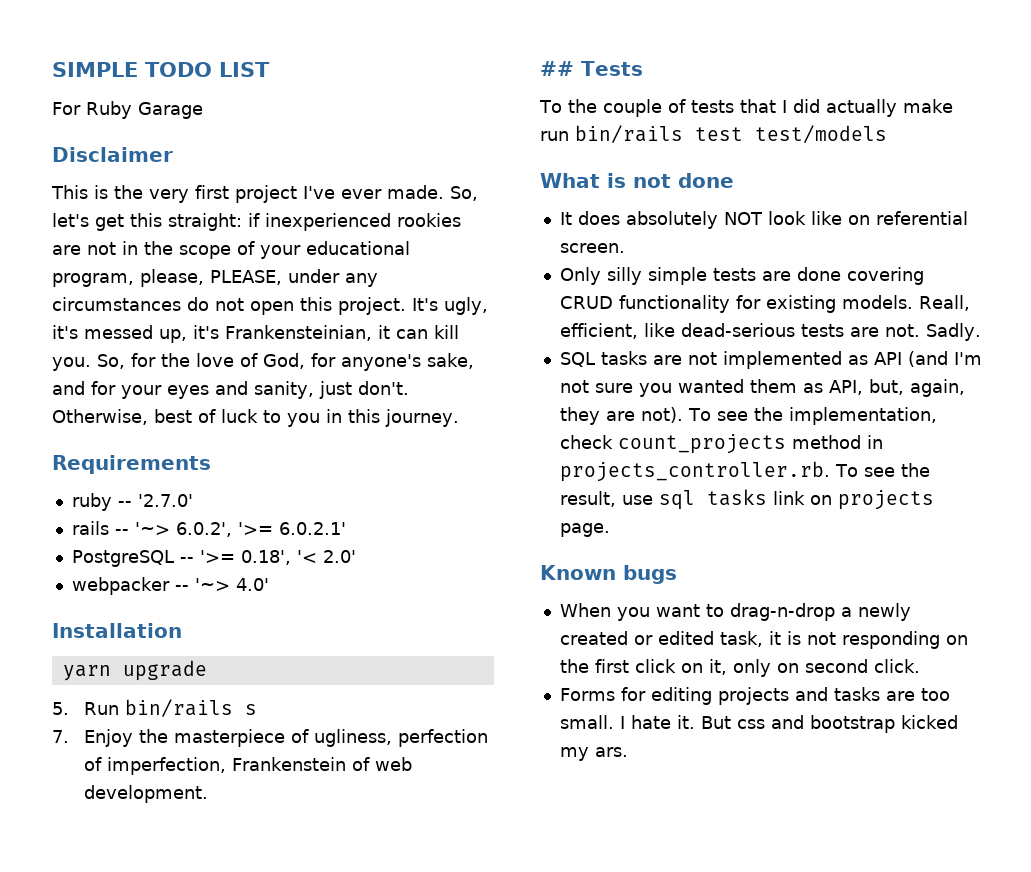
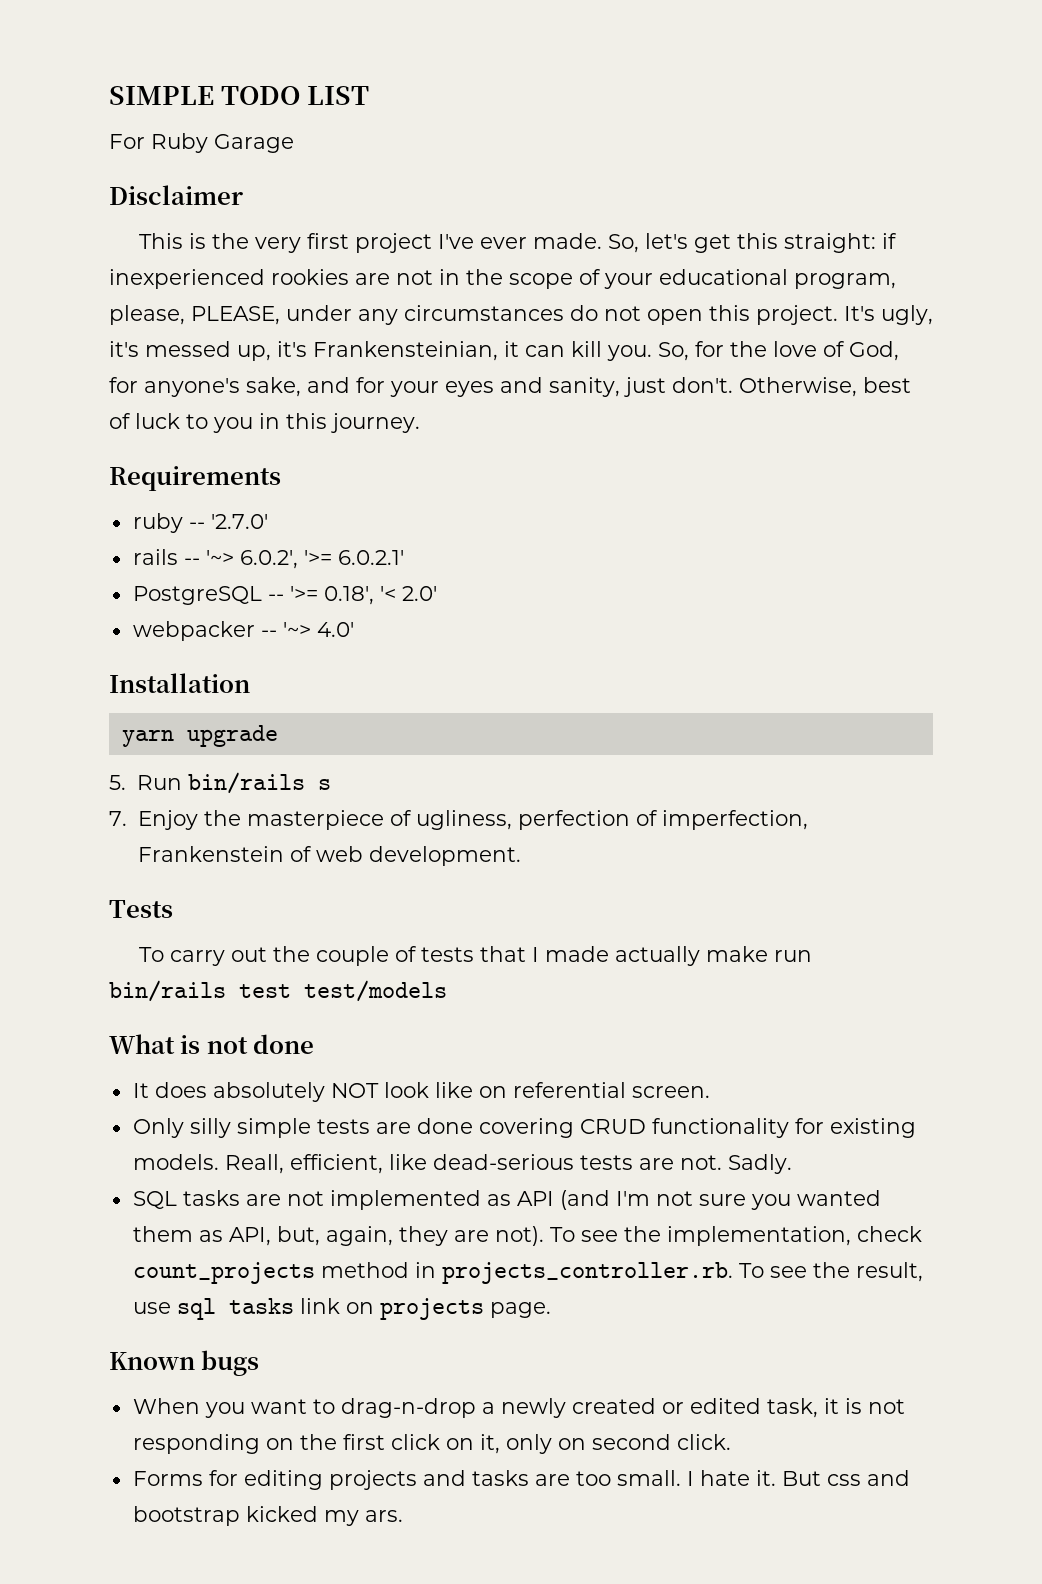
[540,61,574,76] ## -> (521, 856) none
(562, 106) none -> [170,947,268,966] carry out
[792,99,820,113] did -> [545,946,610,962] made

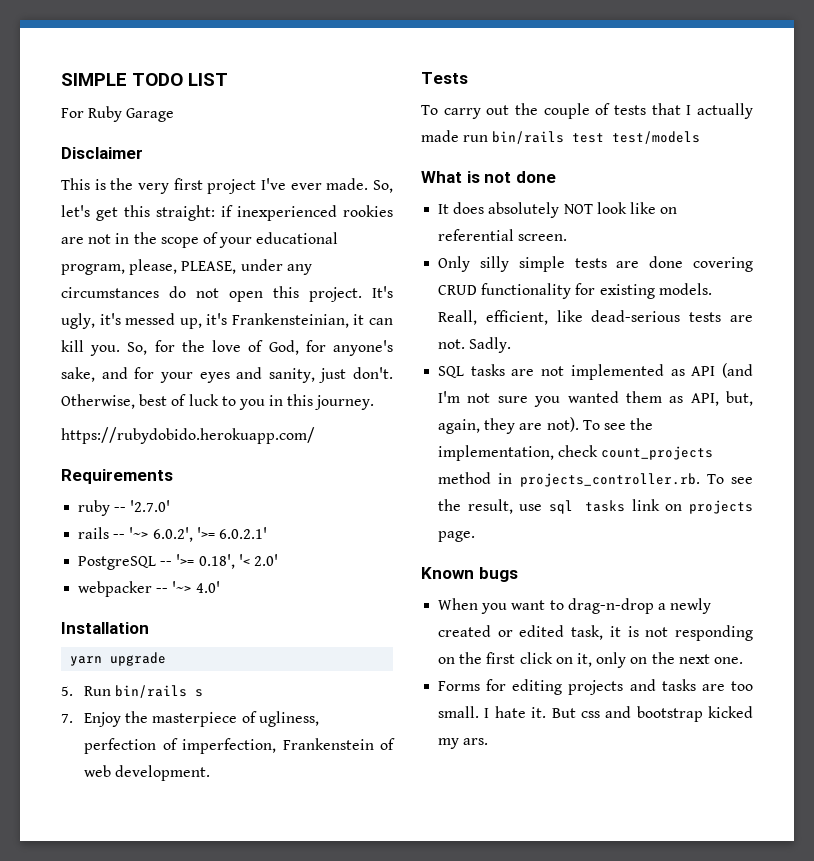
(420, 423) none -> [61,427,315,444] // https://rubydobido.herokuapp.com/
[545,946,769,966] made actually make -> [697,103,753,119] [421,130,459,142] actually made
[591,1434,731,1450] second click. -> [651,652,743,664] the next one.

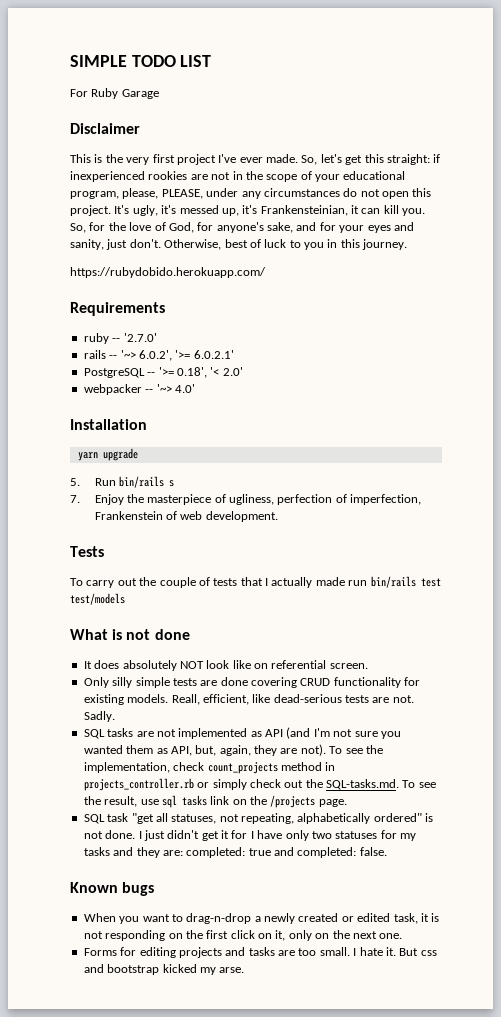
[519,473,700,487] projects_controller.rb. -> [83,778,399,791] projects_controller.rb or simply check out the SQL-tasks.md.
[689,500,753,514] projects -> [250,795,316,808] the /projects
(476, 536) none -> [83,813,434,824] [83,830,416,841] [83,847,387,858] // SQL task "get all statuses, not repeating, alphabetically ordered" is not done. I just didn't get it for I have only two statuses for my tasks and they are: completed: true and completed: false.
[463,738,489,745] ars. -> [219,967,245,973] arse.

